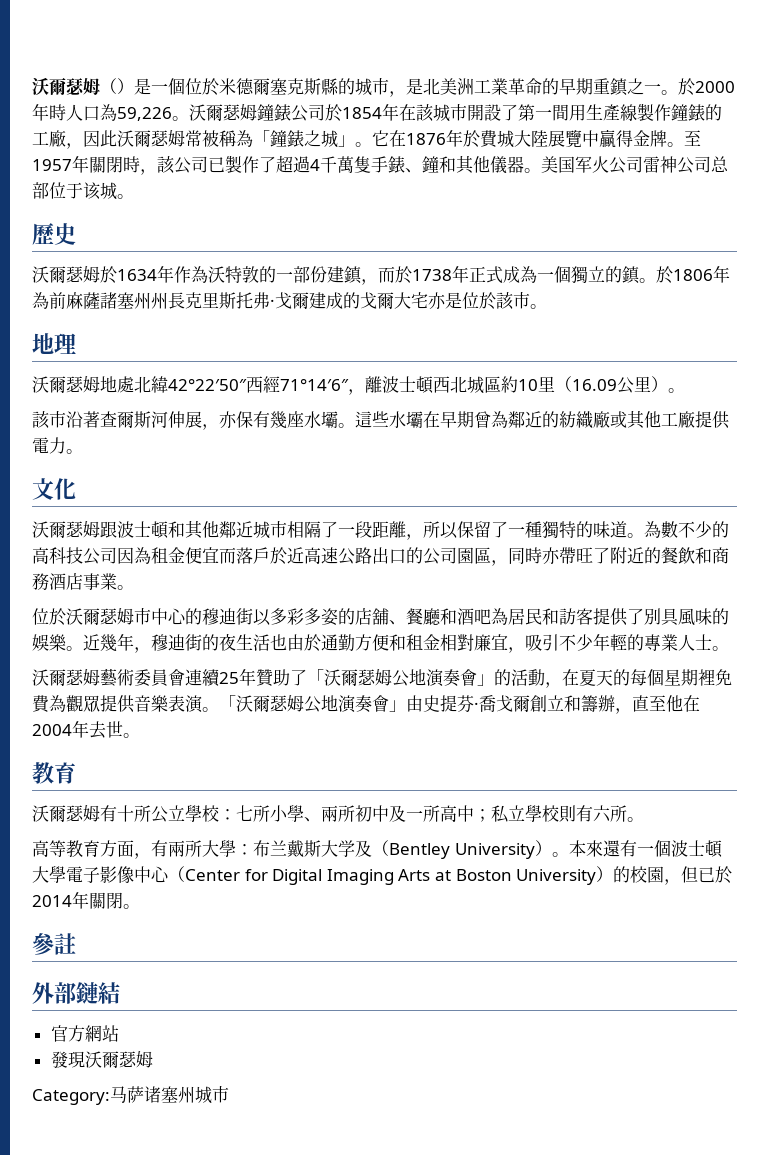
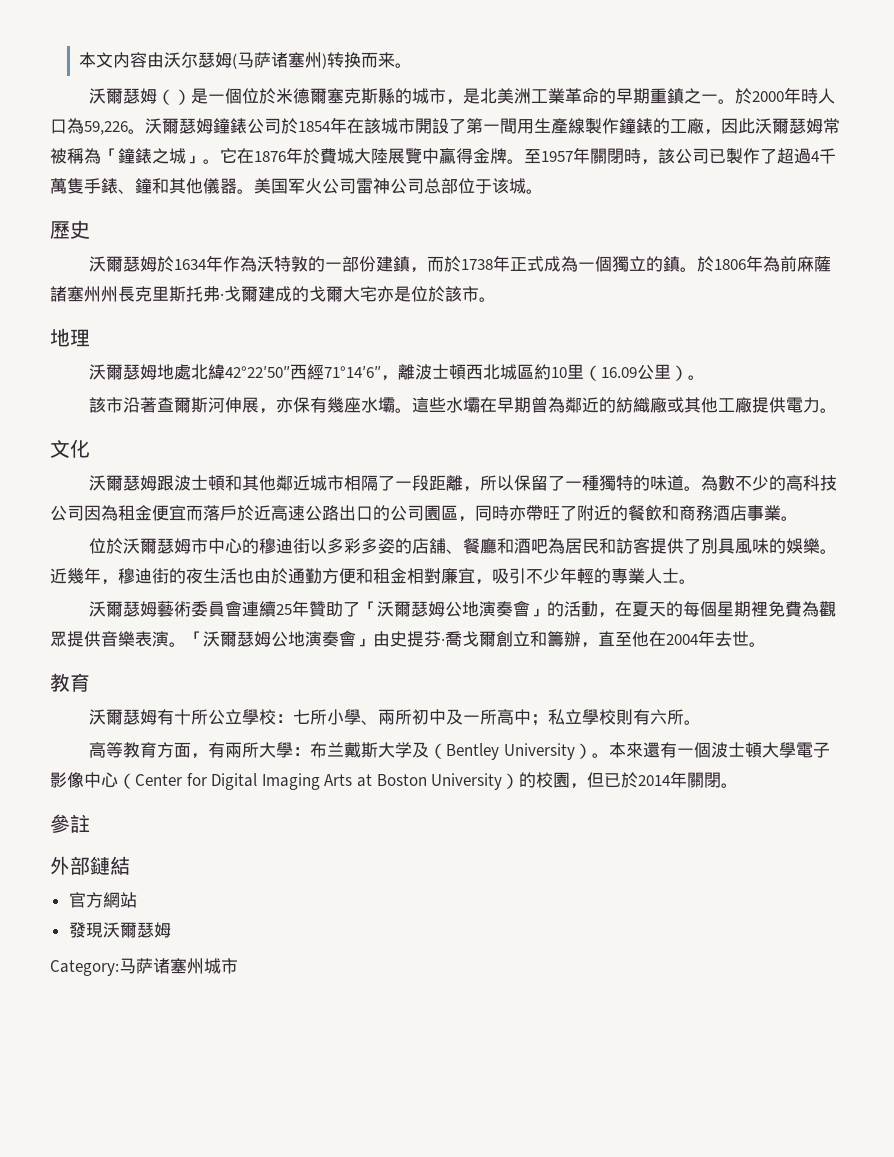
(32, 86) none -> [79,52,413,69] 本文内容由沃尔瑟姆(马萨诸塞州)转换而来。 //

